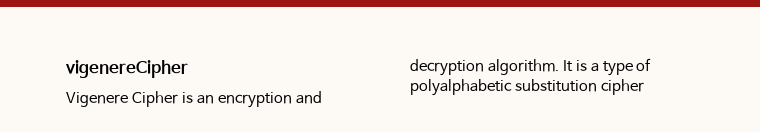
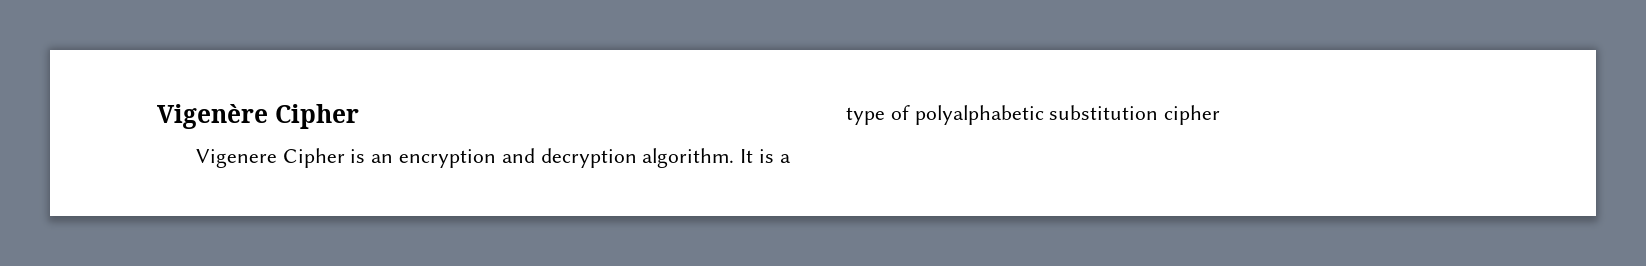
[65,60,188,78] vigenereCipher -> [157,104,359,129] Vigenère Cipher

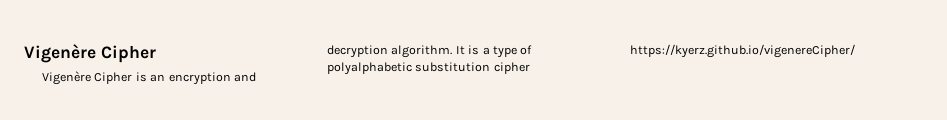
[195,149,277,168] Vigenere -> [42,71,92,85] Vigenère
(1221, 115) none -> [630,44,855,58] https://kyerz.github.io/vigenereCipher/

